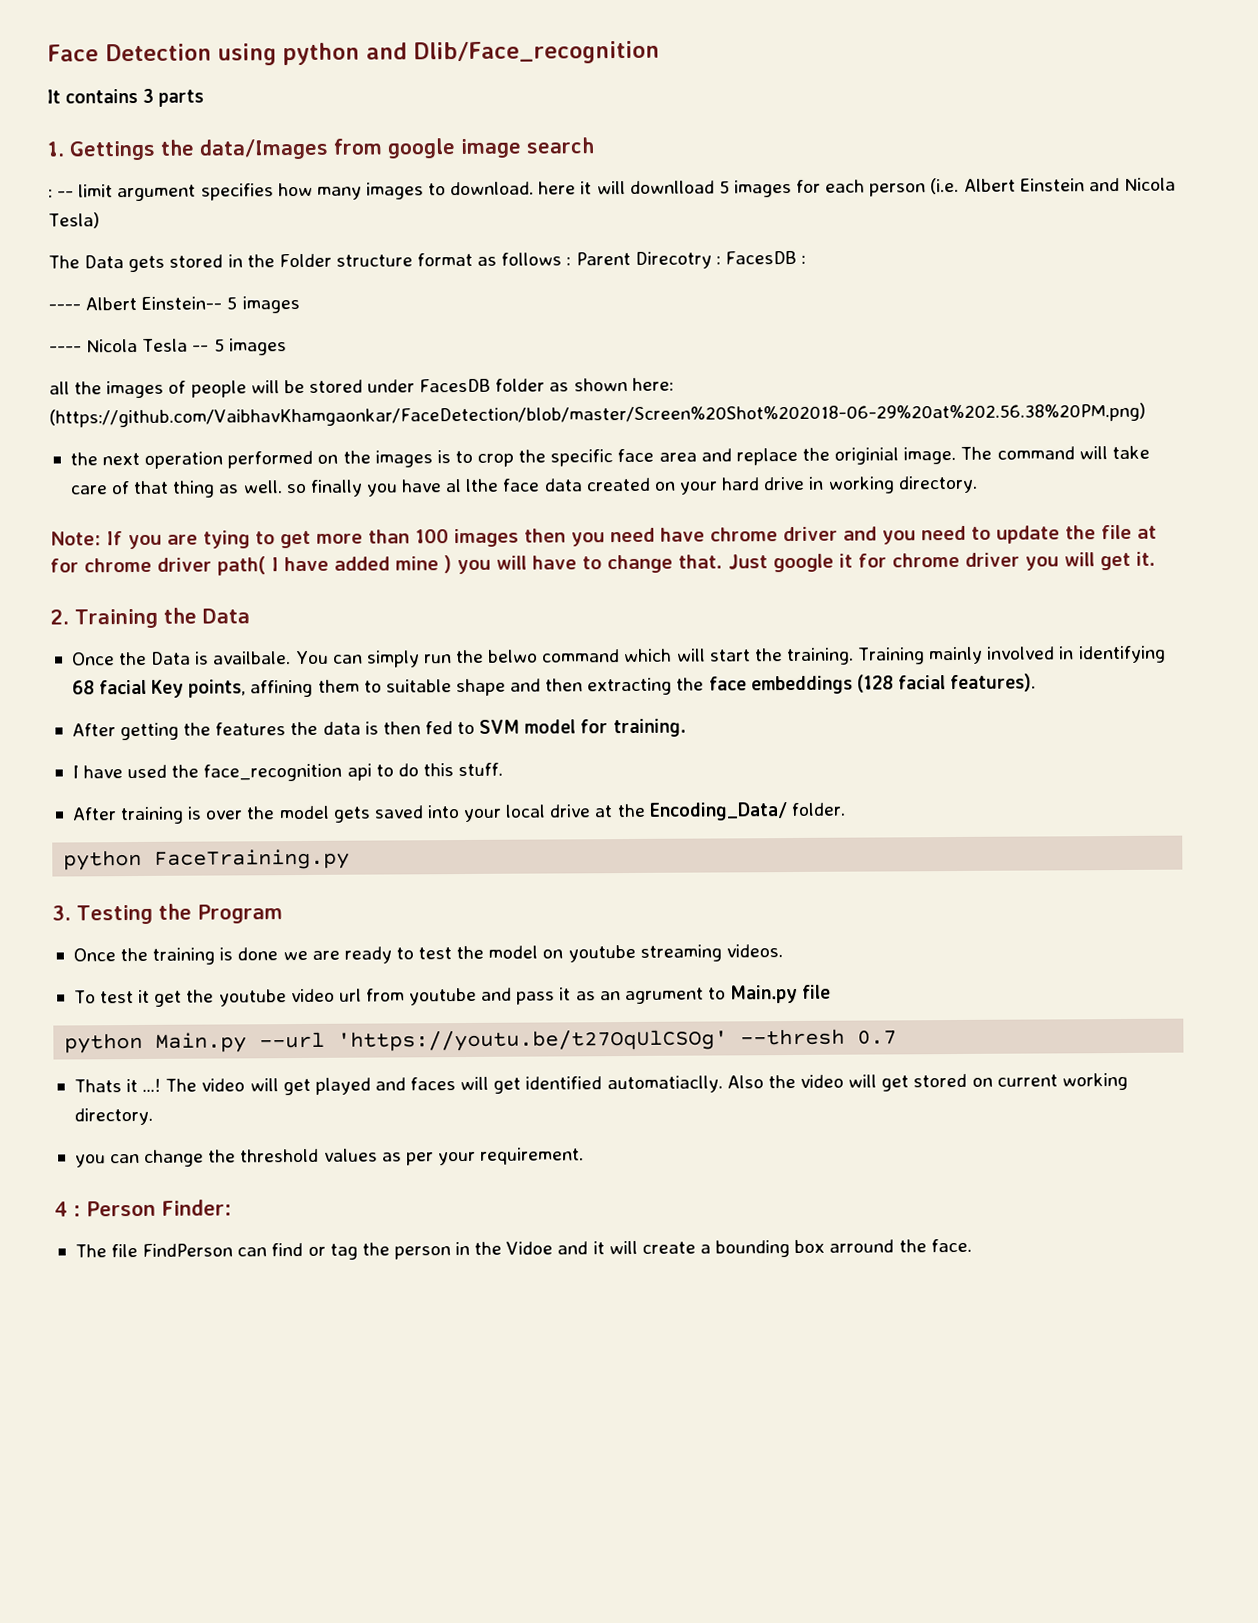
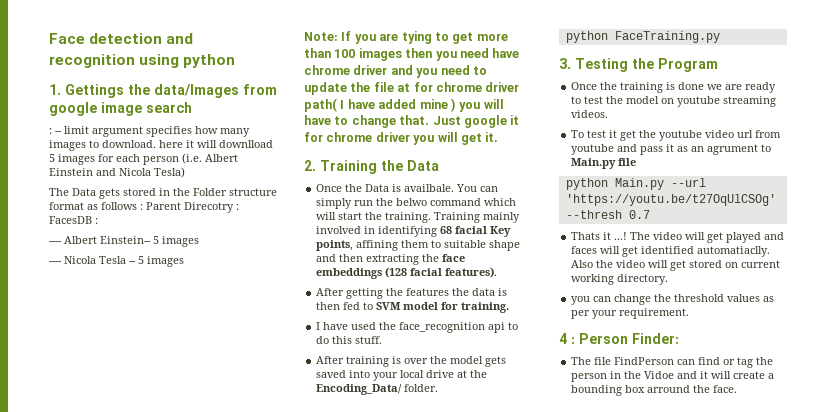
[104,43,212,62] Detection -> [89,33,194,44] [49,54,135,68] detection and recognition
[365,40,660,65] [47,88,205,107] and Dlib/Face_recognition // It contains 3 parts -> (236, 61) none
[49,377,674,399] [49,402,1146,428] [69,445,1150,469] [69,475,978,498] // all the images of people will be stored under FacesDB folder as shown here: (https://github.com/VaibhavKhamgaonkar/FaceDetection/blob/master/Screen%20Shot%202018-06-29%20at%202.56.38%20PM.png) // the next operation performed on the images is to crop the specific face area and replace the originial image. The command will take care of that thing as well. so finally you have al lthe face data created on your hard drive in working directory. -> (184, 261) none

